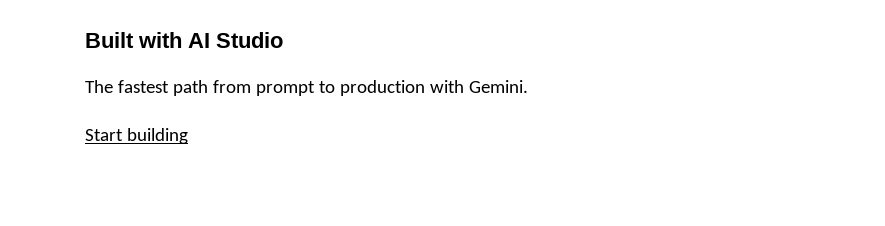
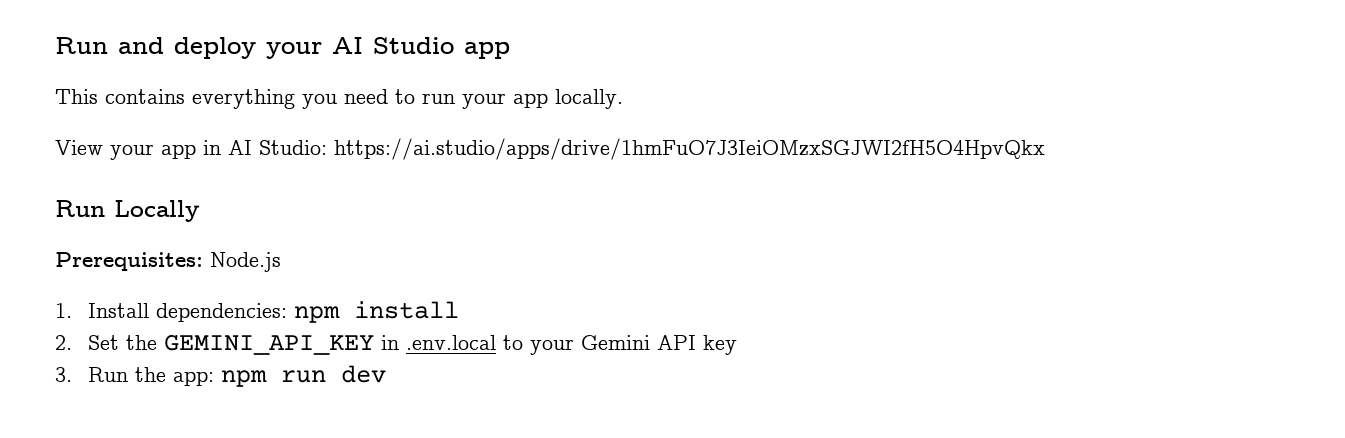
[85,32,283,48] [85,80,528,96] [85,128,188,144] Built with AI Studio // The fastest path from prompt to production with Gemini. // Start building -> [55,37,510,59] [55,89,623,109] [55,138,1045,160] [55,200,200,222] [55,252,281,272] [55,301,460,323] [55,334,738,355] [55,365,387,387] Run and deploy your AI Studio app // This contains everything you need to run your app locally. // View your app in AI Studio: https://ai.studio/apps/drive/1hmFuO7J3IeiOMzxSGJWI2fH5O4HpvQkx // Run Locally // Prerequisites: Node.js // 1. Install dependencies: npm install // 2. Set the GEMINI_API_KEY in .env.local to your Gemini API key // 3. Run the app: npm run dev

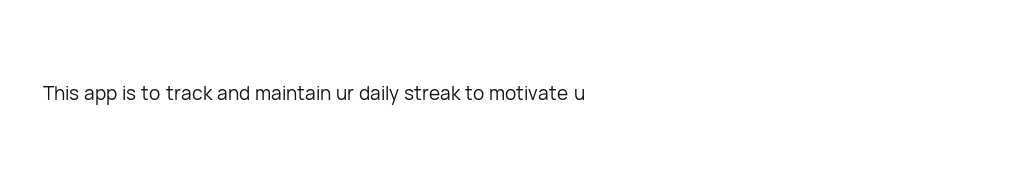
[55,37,510,59] [55,89,623,109] [55,138,1045,160] [55,200,200,222] [55,252,281,272] [55,301,460,323] [55,334,738,355] [55,365,387,387] Run and deploy your AI Studio app // This contains everything you need to run your app locally. // View your app in AI Studio: https://ai.studio/apps/drive/1hmFuO7J3IeiOMzxSGJWI2fH5O4HpvQkx // Run Locally // Prerequisites: Node.js // 1. Install dependencies: npm install // 2. Set the GEMINI_API_KEY in .env.local to your Gemini API key // 3. Run the app: npm run dev -> [43,86,585,105] This app is to track and maintain ur daily streak to motivate u

